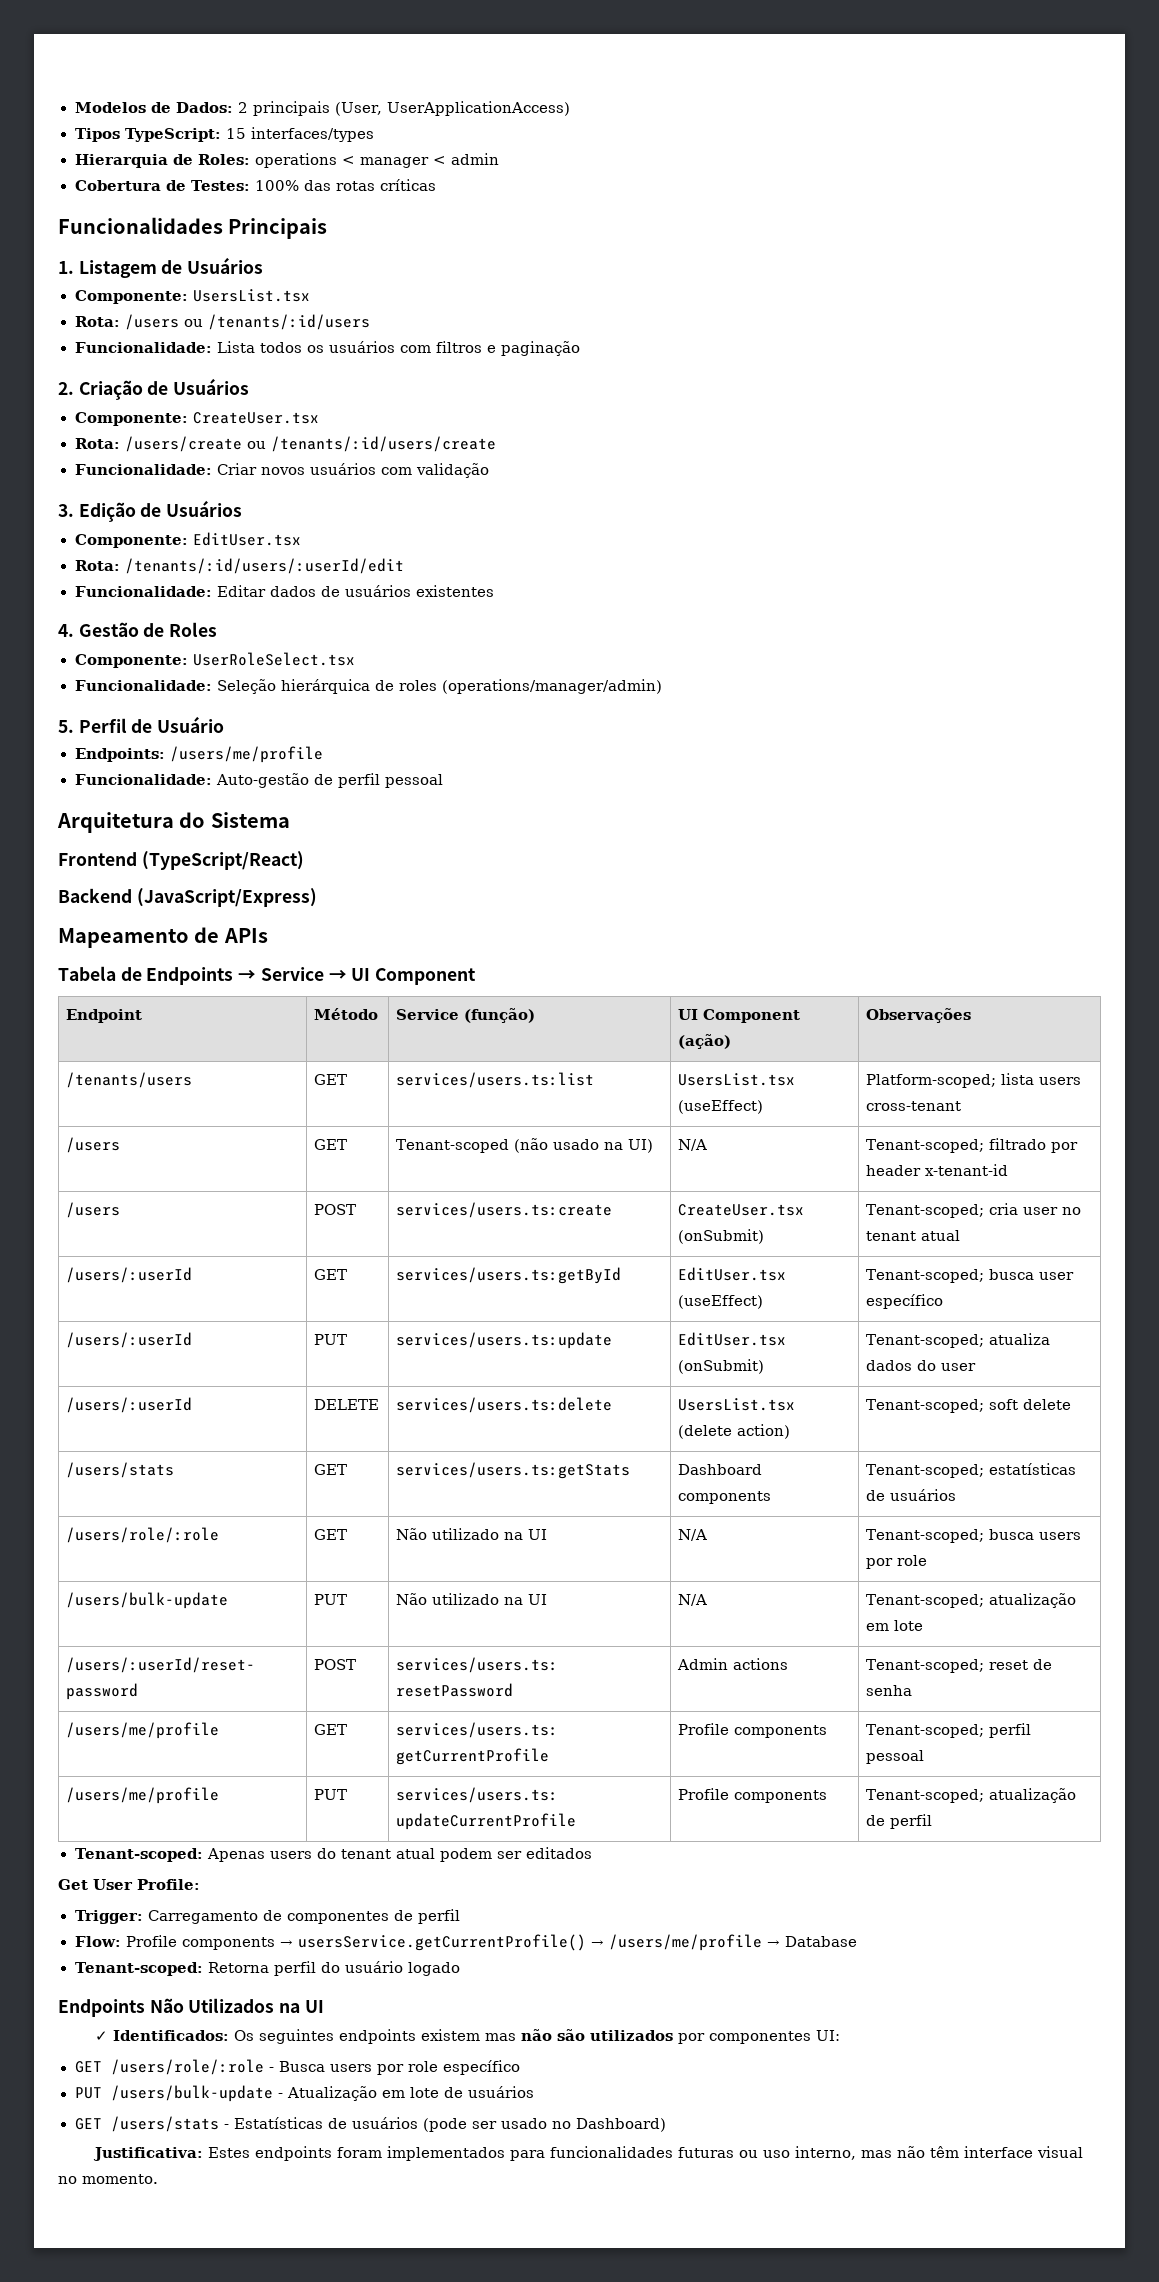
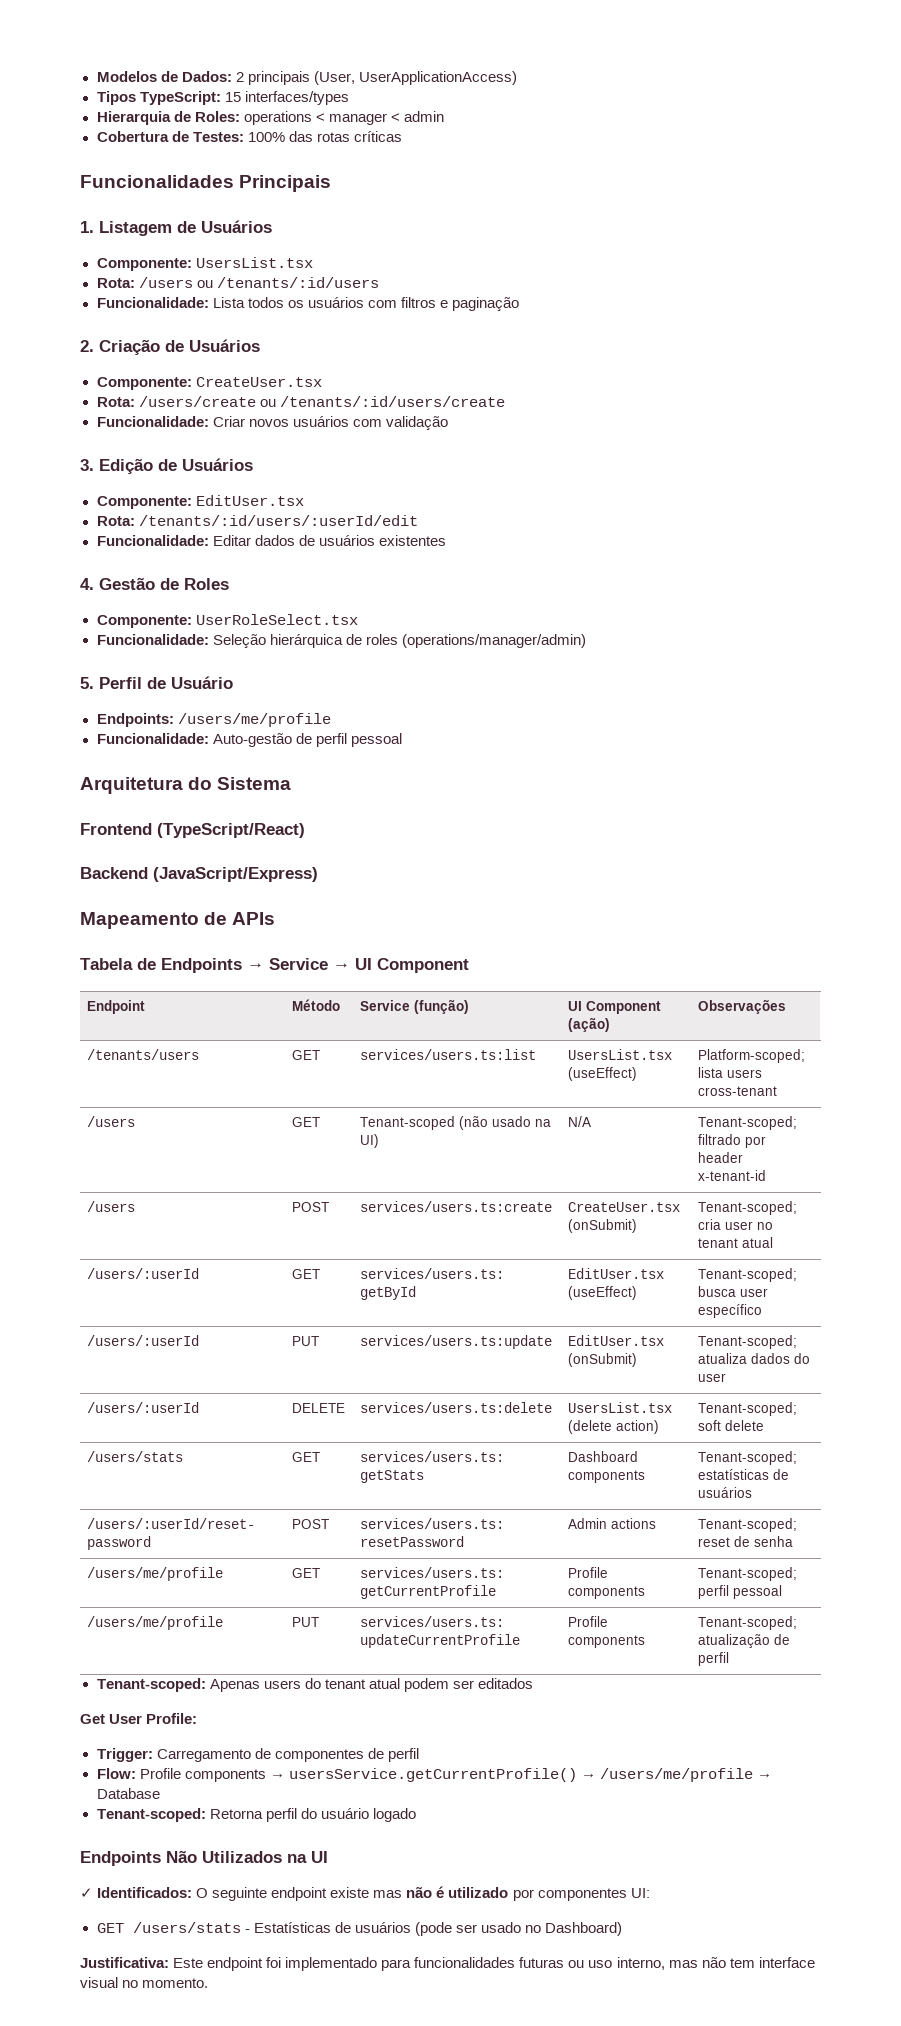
[66,1527,220,1543] [314,1529,348,1540] [396,1528,548,1540] [678,1529,708,1541] [866,1529,1082,1543] [866,1555,928,1569] [66,1592,229,1609] [314,1594,348,1605] [396,1593,548,1605] [678,1594,708,1606] [866,1593,1077,1608] [866,1620,924,1631] // /users/role/:role | GET | Não utilizado na UI | N/A | Tenant-scoped; busca users por role // /users/bulk-update | PUT | Não utilizado na UI | N/A | Tenant-scoped; atualização em lote -> (753, 1492) none
[234,2029,841,2044] [74,2059,520,2075] [74,2085,534,2102] Os seguintes endpoints existem mas não são utilizados por componentes UI: // GET /users/role/:role - Busca users por role específico // PUT /users/bulk-update - Atualização em lote de usuários -> [196,1886,650,1901] O seguinte endpoint existe mas não é utilizado por componentes UI:
[208,2146,506,2161] Estes endpoints foram implementados -> [173,1957,378,1971] Este endpoint foi implementado
[930,2146,960,2158] têm -> [729,1958,755,1968] tem

